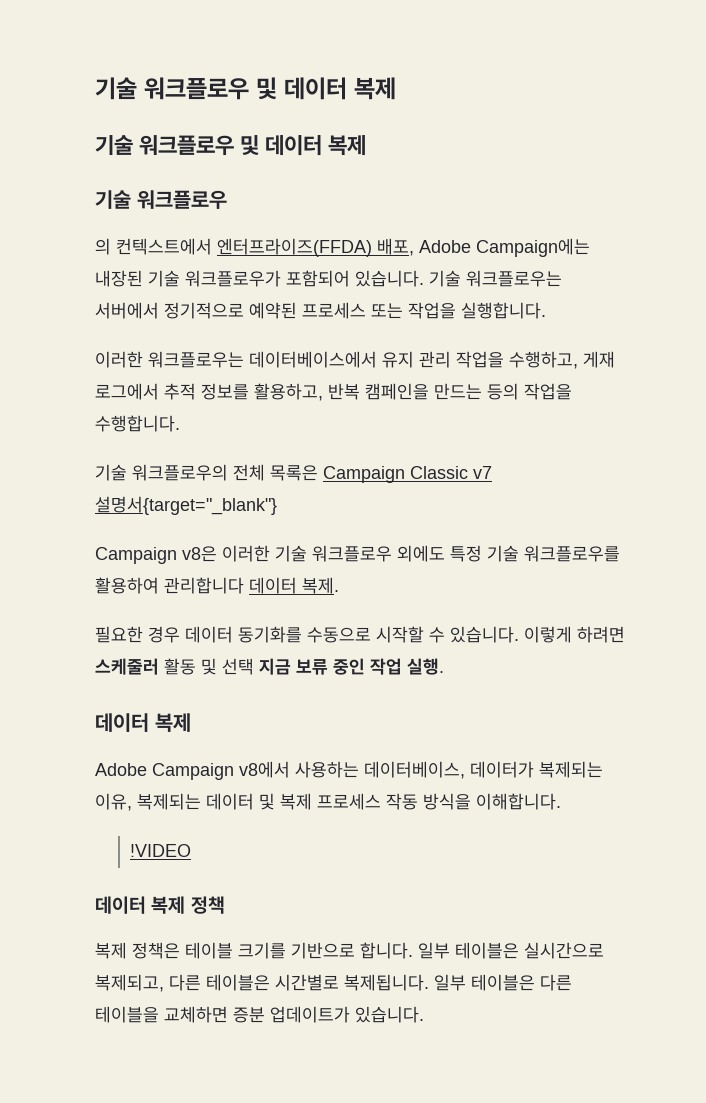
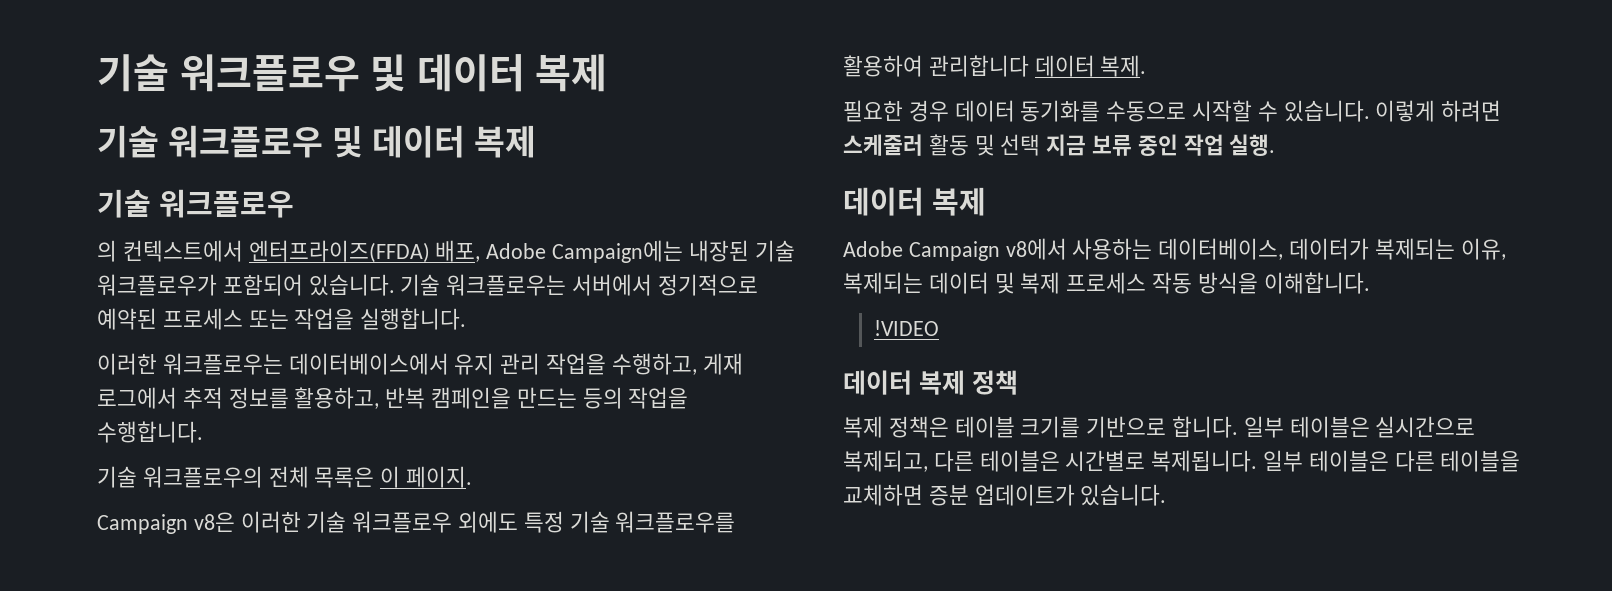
[323,466,492,483] [95,496,277,515] Campaign Classic v7 설명서{target="_blank"} -> [380,466,473,488] 이 페이지.

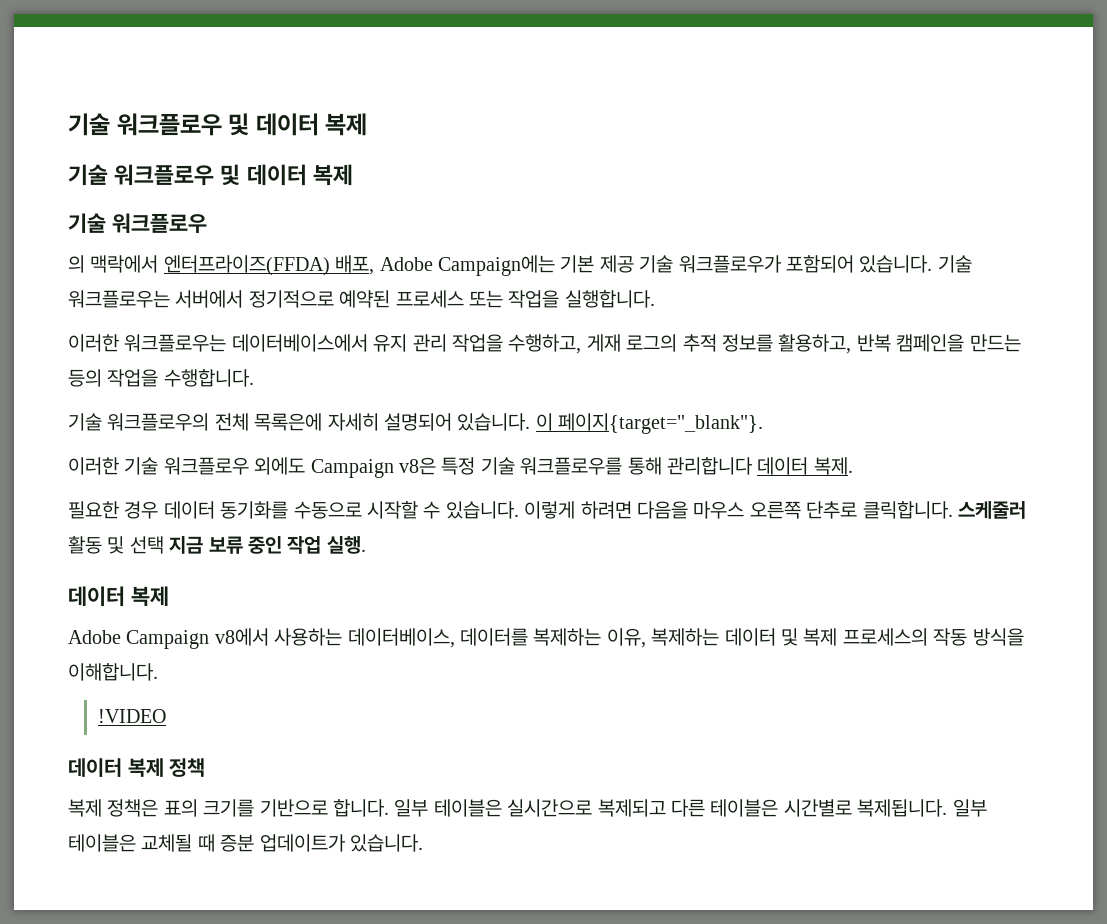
[122,240,243,262] 컨텍스트에서 -> [90,255,159,273] 맥락에서
[688,240,749,262] 내장된 -> [560,255,634,273] 기본 제공
[97,387,177,409] 로그에서 -> [626,334,678,352] 로그의
[314,466,473,488] [97,512,235,534] 목록은 이 페이지. // Campaign v8은 -> [254,413,764,434] 목록은에 자세히 설명되어 있습니다. 이 페이지{target="_blank"}. //
(519, 522) none -> [310,457,436,478] Campaign v8은
[843,55,923,77] 활용하여 -> [627,457,662,475] 통해
(1502, 111) none -> [636,501,953,519] 다음을 마우스 오른쪽 단추로 클릭합니다.
[1289,238,1506,260] [843,272,923,294] 데이터가 복제되는 이유, 복제되는 -> [460,628,720,648] 데이터를 복제하는 이유, 복제하는
[1066,272,1147,294] 프로세스 -> [842,628,928,646] 프로세스의
[954,416,1015,438] 테이블 -> [163,799,198,817] 표의
[843,450,928,472] 복제되고, -> [597,799,666,817] 복제되고
[1394,450,1521,472] [843,484,923,506] 다른 테이블을 교체하면 -> [141,834,215,852] 교체될 때

